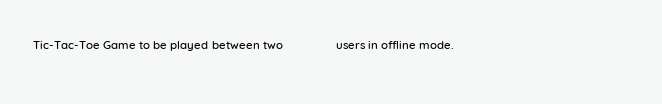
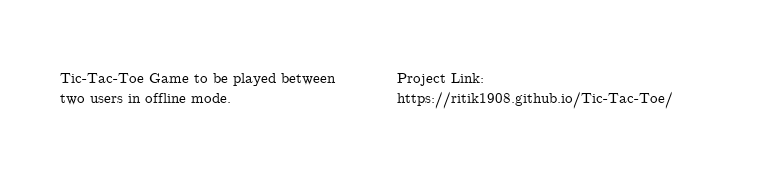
(455, 45) none -> [397,73,484,86] [397,91,673,109] // Project Link: https://ritik1908.github.io/Tic-Tac-Toe/

